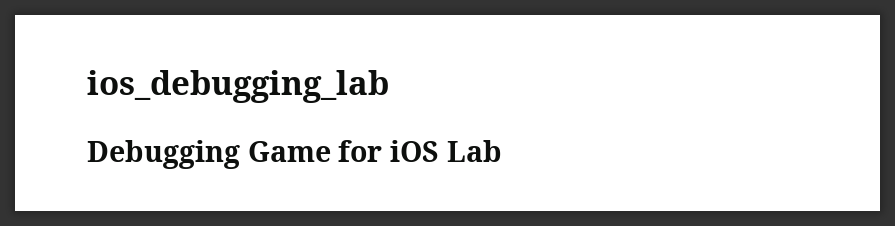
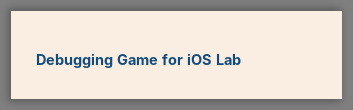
[87,70,389,103] ios_debugging_lab // -> (36, 60) none

